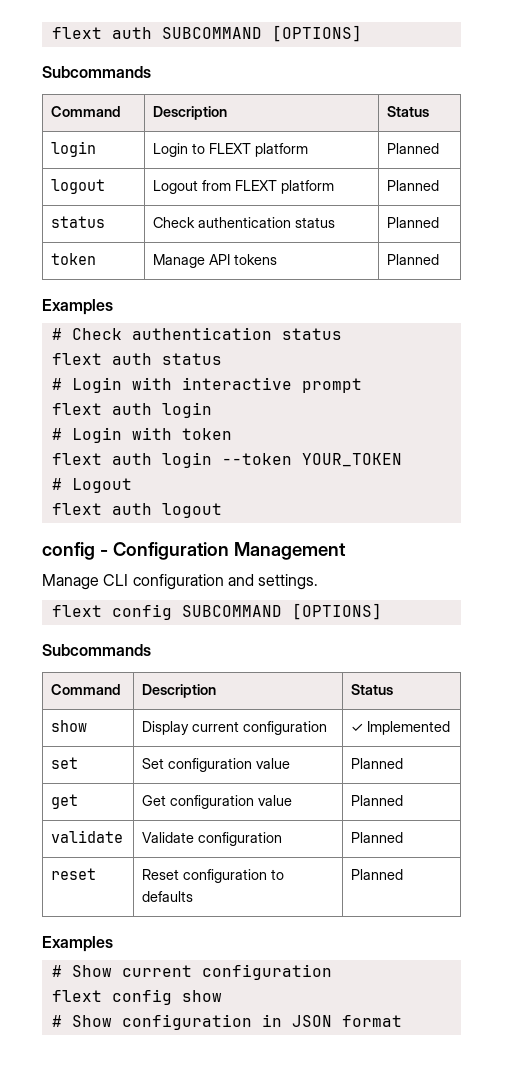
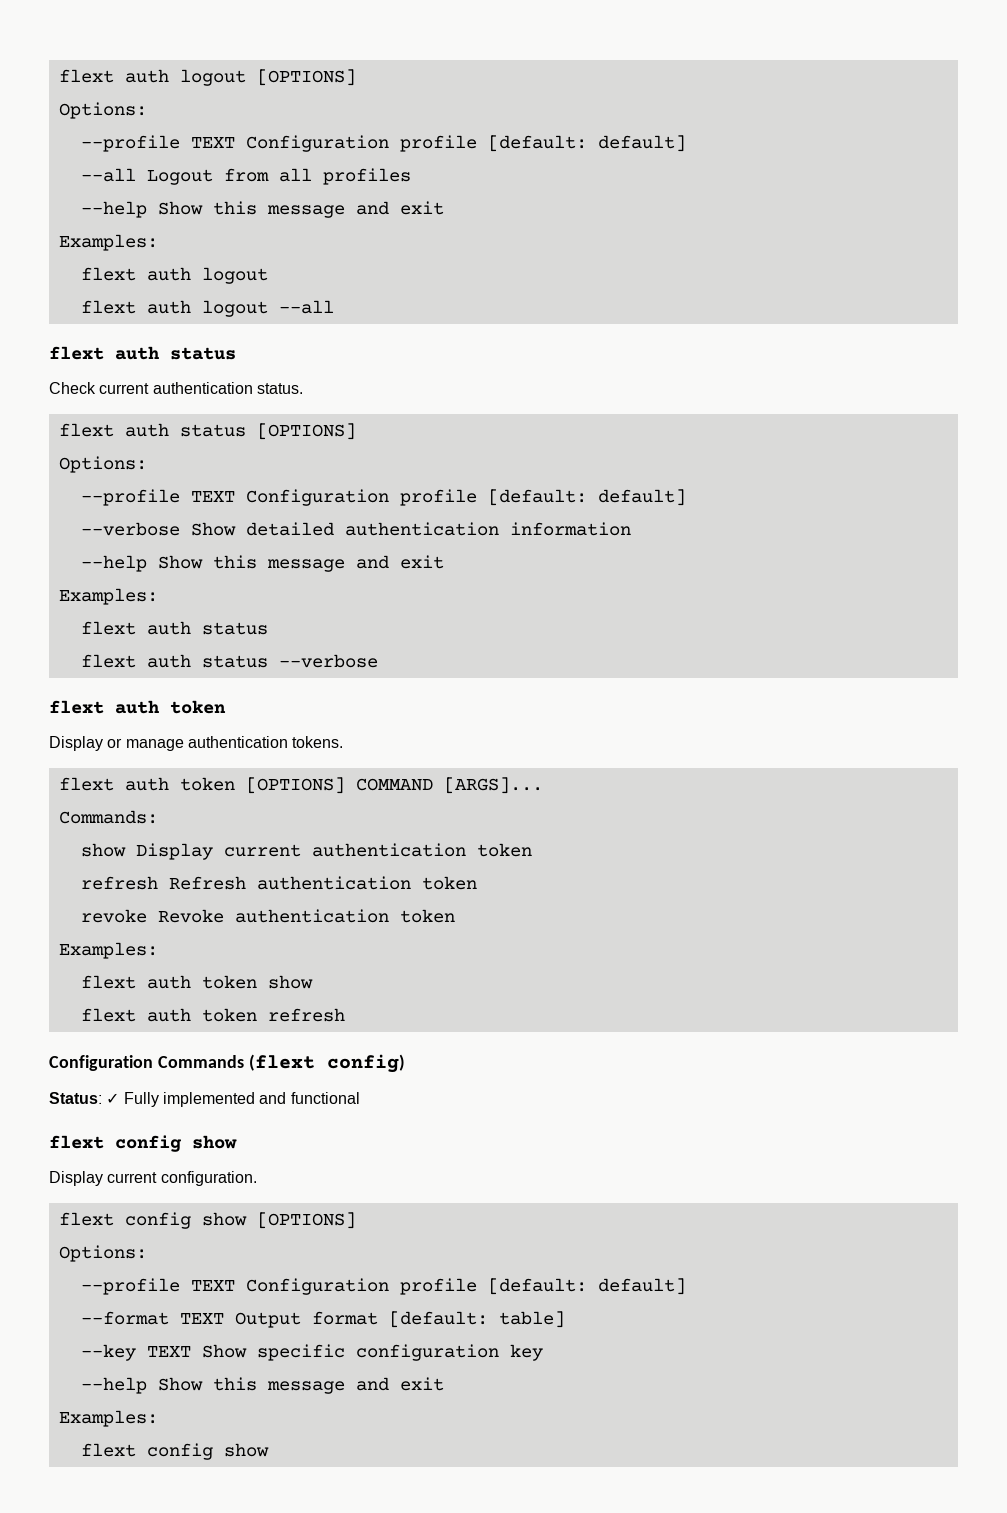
[51,25,362,42] [42,66,151,78] [51,106,122,117] [153,106,228,120] [387,106,430,117] [51,141,97,157] [153,143,309,157] [387,143,440,154] [51,179,106,194] [153,180,335,194] [387,180,440,191] [51,216,106,228] [153,217,336,228] [387,217,440,228] [51,253,97,265] [153,254,278,268] [387,254,440,265] [42,299,113,315] [51,327,342,340] [51,353,222,365] [51,377,362,393] [51,402,212,418] [51,427,232,443] [51,452,402,468] [51,478,132,493] [51,503,222,518] [42,542,346,560] [42,574,319,590] [51,603,382,620] [42,644,151,656] [51,684,122,695] [142,684,217,698] [351,684,394,695] [51,720,88,732] [142,721,328,735] [351,721,451,735] [51,757,79,769] [142,758,291,772] [351,758,404,769] [51,794,79,809] [142,795,293,809] [351,795,404,806] [51,830,124,843] [142,832,283,846] [351,832,404,843] [51,868,97,880] [142,869,285,883] [142,891,194,902] [351,869,404,880] [42,936,113,952] [51,964,332,980] [51,989,222,1005] [51,1014,402,1030] flext auth SUBCOMMAND [OPTIONS] // Subcommands // Command | Description | Status // login | Login to FLEXT platform | Planned // logout | Logout from FLEXT platform | Planned // status | Check authentication status | Planned // token | Manage API tokens | Planned // Examples // # Check authentication status // flext auth status // # Login with interactive prompt // flext auth login // # Login with token // flext auth login --token YOUR_TOKEN // # Logout // flext auth logout // config - Configuration Management // Manage CLI configuration and settings. // flext config SUBCOMMAND [OPTIONS] // Subcommands // Command | Description | Status // show | Display current configuration | ✓ Implemented // set | Set configuration value | Planned // get | Get configuration value | Planned // validate | Validate configuration | Planned // reset | Reset configuration to defaults | Planned // Examples // # Show current configuration // flext config show // # Show configuration in JSON format -> [58,69,356,86] [58,102,147,119] [80,135,686,152] [80,168,411,185] [80,201,444,218] [58,234,158,251] [80,267,268,284] [80,300,334,317] [49,346,236,360] [49,382,303,394] [58,423,356,440] [58,456,147,473] [80,489,686,506] [80,522,631,536] [80,555,444,572] [58,588,158,605] [80,621,268,635] [80,654,378,668] [49,700,226,714] [49,736,344,751] [58,777,543,794] [58,810,158,824] [80,843,532,860] [80,876,477,890] [80,909,455,923] [58,942,158,959] [80,975,313,989] [80,1008,345,1022] [49,1054,405,1073] [49,1092,360,1107] [49,1135,237,1152] [49,1171,257,1186] [58,1212,356,1229] [58,1245,147,1262] [80,1278,686,1295] [80,1311,565,1328] [80,1344,543,1361] [80,1377,444,1394] [58,1410,158,1427] [80,1443,269,1460] flext auth logout [OPTIONS] // Options: // --profile TEXT Configuration profile [default: default] // --all Logout from all profiles // --help Show this message and exit // Examples: // flext auth logout // flext auth logout --all // flext auth status // Check current authentication status. // flext auth status [OPTIONS] // Options: // --profile TEXT Configuration profile [default: default] // --verbose Show detailed authentication information // --help Show this message and exit // Examples: // flext auth status // flext auth status --verbose // flext auth token // Display or manage authentication tokens. // flext auth token [OPTIONS] COMMAND [ARGS]... // Commands: // show Display current authentication token // refresh Refresh authentication token // revoke Revoke authentication token // Examples: // flext auth token show // flext auth token refresh // Configuration Commands (flext config) // Status: ✓ Fully implemented and functional // flext config show // Display current configuration. // flext config show [OPTIONS] // Options: // --profile TEXT Configuration profile [default: default] // --format TEXT Output format [default: table] // --key TEXT Show specific configuration key // --help Show this message and exit // Examples: // flext config show

